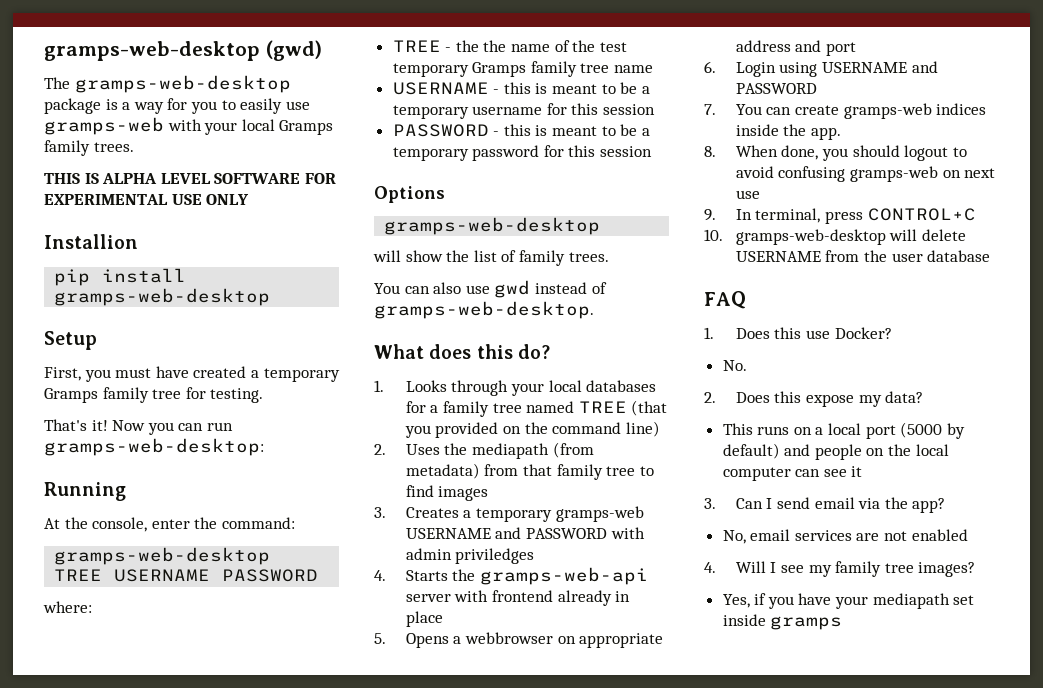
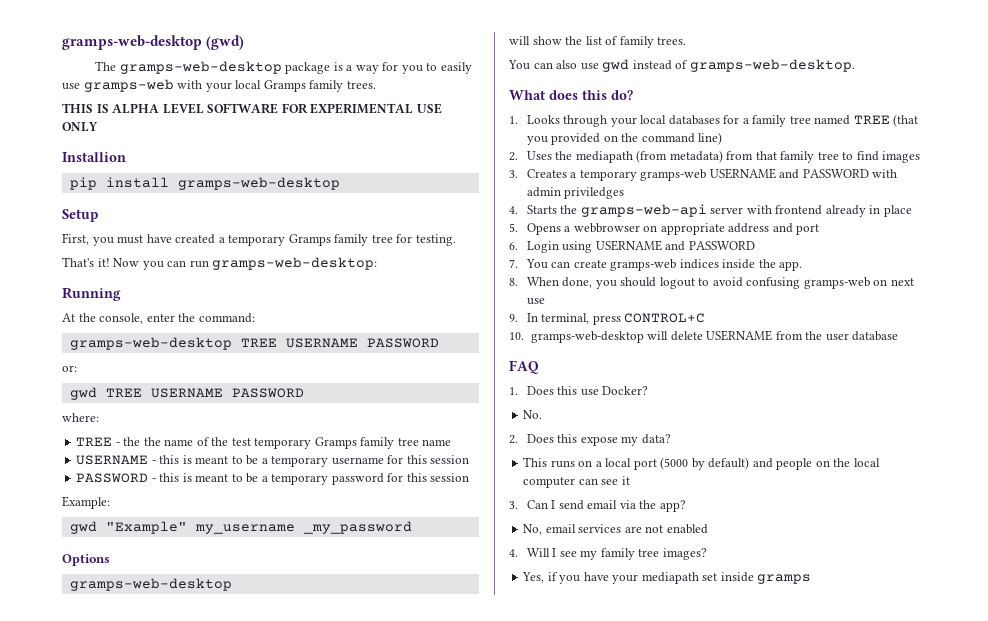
(319, 575) none -> [62,365,77,372] [69,387,304,400] // or: // gwd TREE USERNAME PASSWORD
(653, 151) none -> [62,496,110,509] [69,521,412,534] // Example: // gwd "Example" my_username _my_password

